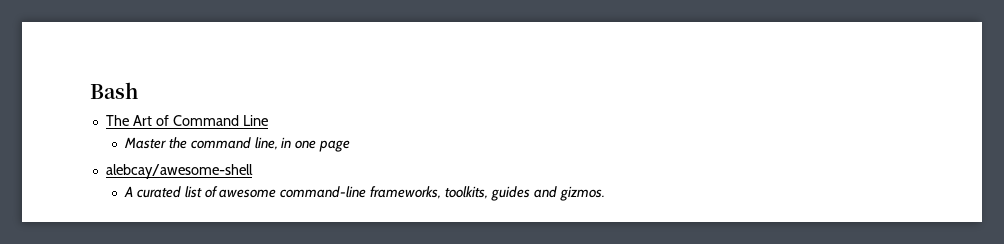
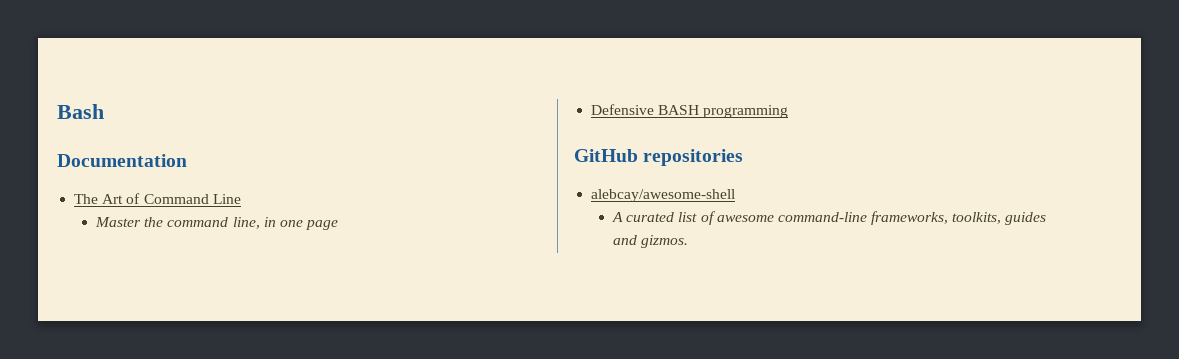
(138, 90) none -> [57,154,187,167] // Documentation
(351, 146) none -> [591,104,789,118] [574,149,744,166] // Defensive BASH programming // GitHub repositories

